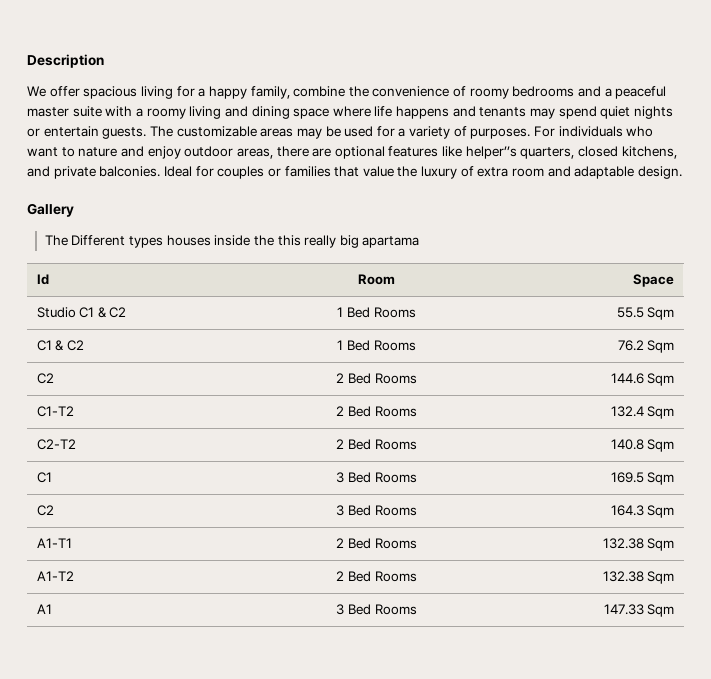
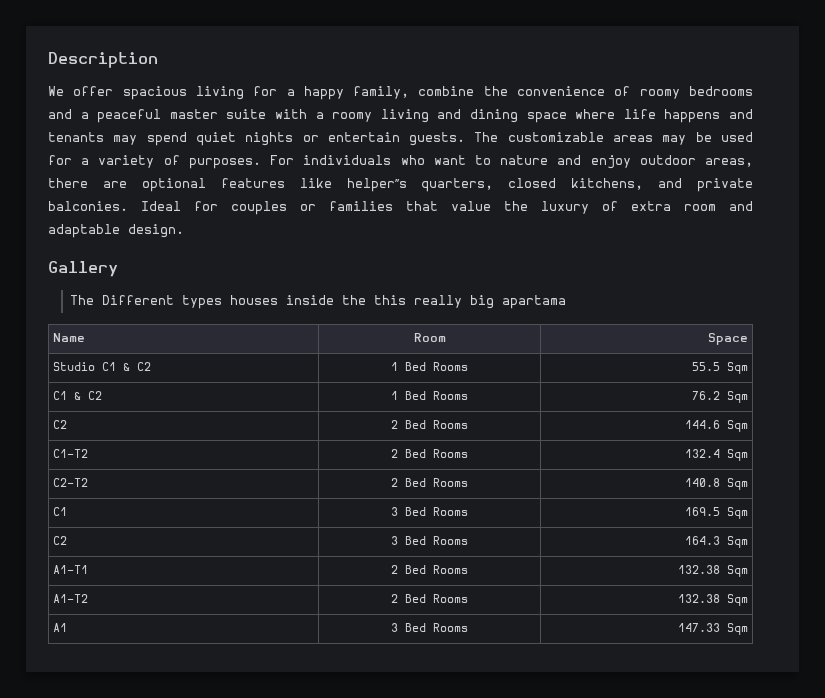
[36,274,49,285] Id -> [53,333,86,342] Name

